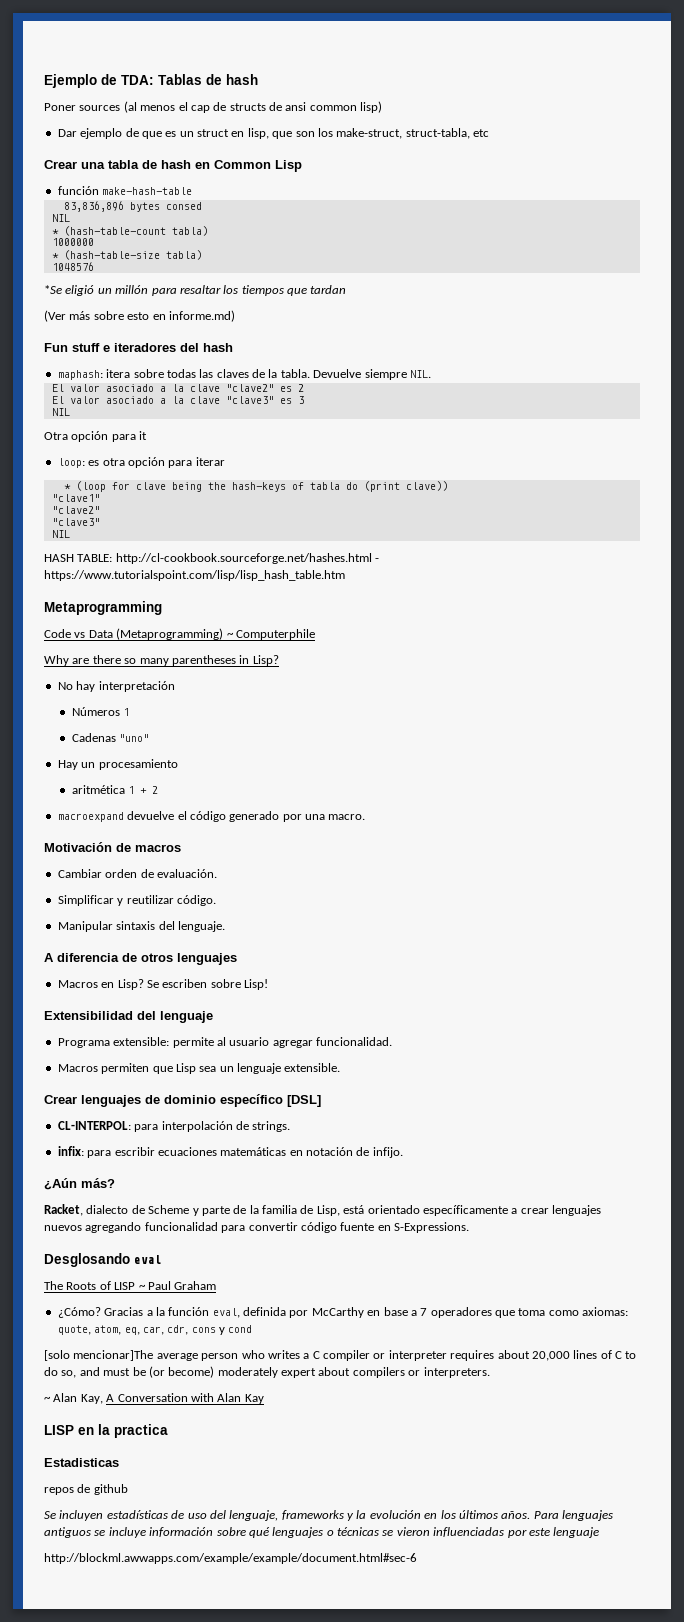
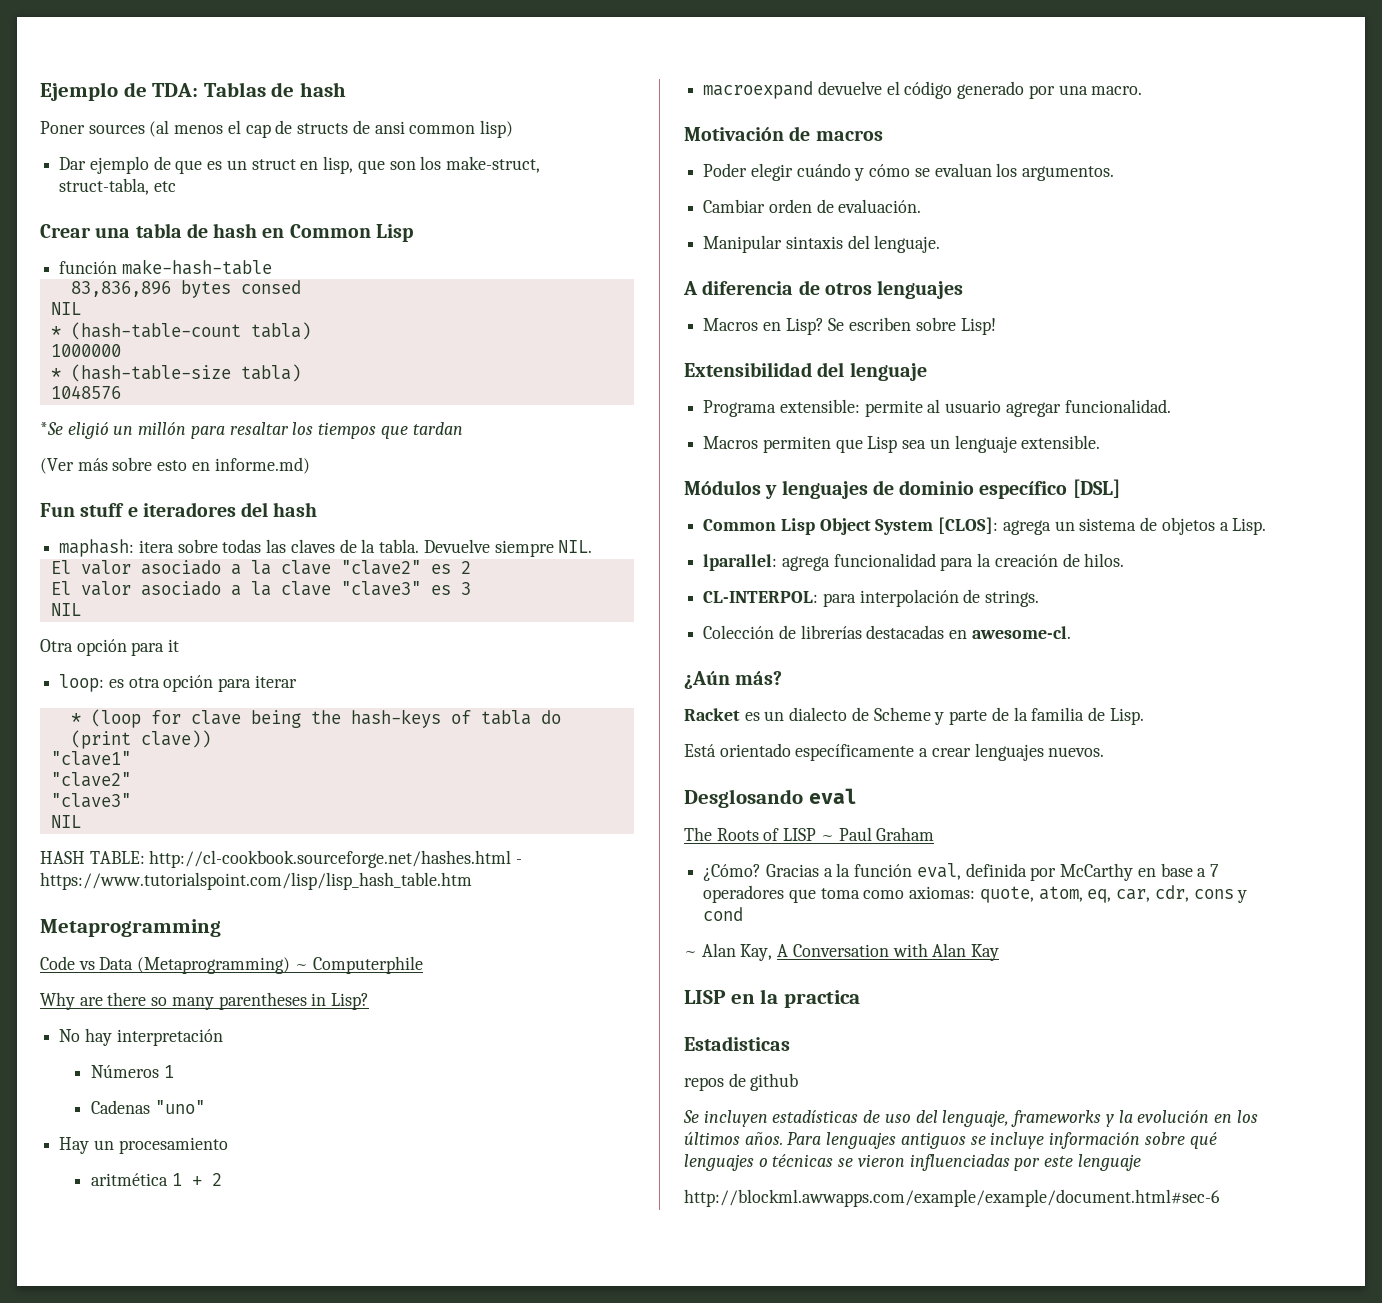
(181, 848) none -> [703,163,1115,181] // Poder elegir cuándo y cómo se evaluan los argumentos.
[57,895,216,906] // Simplificar y reutilizar código. -> (922, 206) none
[44,1095,77,1104] Crear -> [684,480,778,499] Módulos y
(321, 1101) none -> [703,517,1267,535] [703,553,1125,571] // Common Lisp Object System [CLOS]: agrega un sistema de objetos a Lisp. // lparallel: agrega funcionalidad para la creación de hilos.
[57,1146,403,1158] infix: para escribir ecuaciones matemáticas en notación de infijo. -> [703,625,1071,639] Colección de librerías destacadas en awesome-cl.
[44,1204,83,1216] Racket, -> [684,708,785,721] Racket es un
[316,1205,365,1216] Lisp, está -> [1109,708,1144,725] [684,744,716,757] Lisp. // Está
[44,1222,469,1233] nuevos agregando funcionalidad para convertir código fuente en S-Expressions. -> [1048,747,1105,757] nuevos.
[44,1350,637,1361] [44,1366,490,1378] // [solo mencionar]The average person who writes a C compiler or interpreter requires about 20,000 lines of C to do so, and must be (or become) moderately expert about compilers or interpreters. -> (744, 914) none

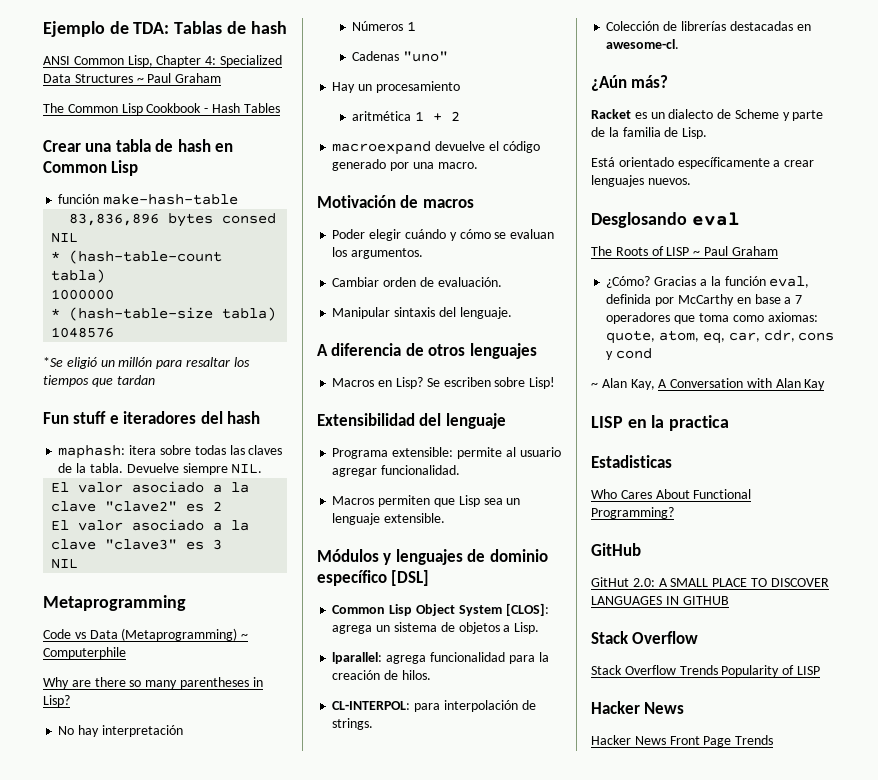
[40,120,513,138] [59,156,540,174] [59,178,176,195] Poner sources (al menos el cap de structs de ansi common lisp) // Dar ejemplo de que es un struct en lisp, que son los make-struct, struct-tabla, etc -> [43,55,282,67] [43,73,222,83] [43,103,280,115] ANSI Common Lisp, Chapter 4: Specialized Data Structures ~ Paul Graham // The Common Lisp Cookbook - Hash Tables
[40,457,310,474] // (Ver más sobre esto en informe.md) -> (155, 380) none
[40,639,180,656] [59,674,297,692] [70,709,561,728] [70,730,211,749] [50,751,131,766] [50,772,131,787] [50,793,131,808] [50,815,81,828] [40,850,523,868] [40,872,472,890] // Otra opción para it // loop: es otra opción para iterar // * (loop for clave being the hash-keys of tabla do (print clave)) // "clave1" // "clave2" // "clave3" // NIL // HASH TABLE: http://cl-cookbook.sourceforge.net/hashes.html - https://www.tutorialspoint.com/lisp/lisp_hash_table.htm -> (79, 563) none
[684,1073,799,1091] [683,1110,1258,1127] [684,1131,1217,1149] [684,1154,1141,1171] [684,1189,1220,1207] repos de github // Se incluyen estadísticas de uso del lenguaje, frameworks y la evolución en los últimos años. Para lenguajes antiguos se incluye información sobre qué lenguajes o técnicas se vieron influenciadas por este lenguaje // http://blockml.awwapps.com/example/example/document.html#sec-6 -> [591,489,752,499] [591,507,674,519] [591,543,641,556] [591,577,829,587] [591,596,729,605] [591,631,699,644] [591,665,820,677] [591,701,685,714] [591,735,774,747] Who Cares About Functional Programming? // GitHub // GitHut 2.0: A SMALL PLACE TO DISCOVER LANGUAGES IN GITHUB // Stack Overflow // Stack Overflow Trends Popularity of LISP // Hacker News // Hacker News Front Page Trends

